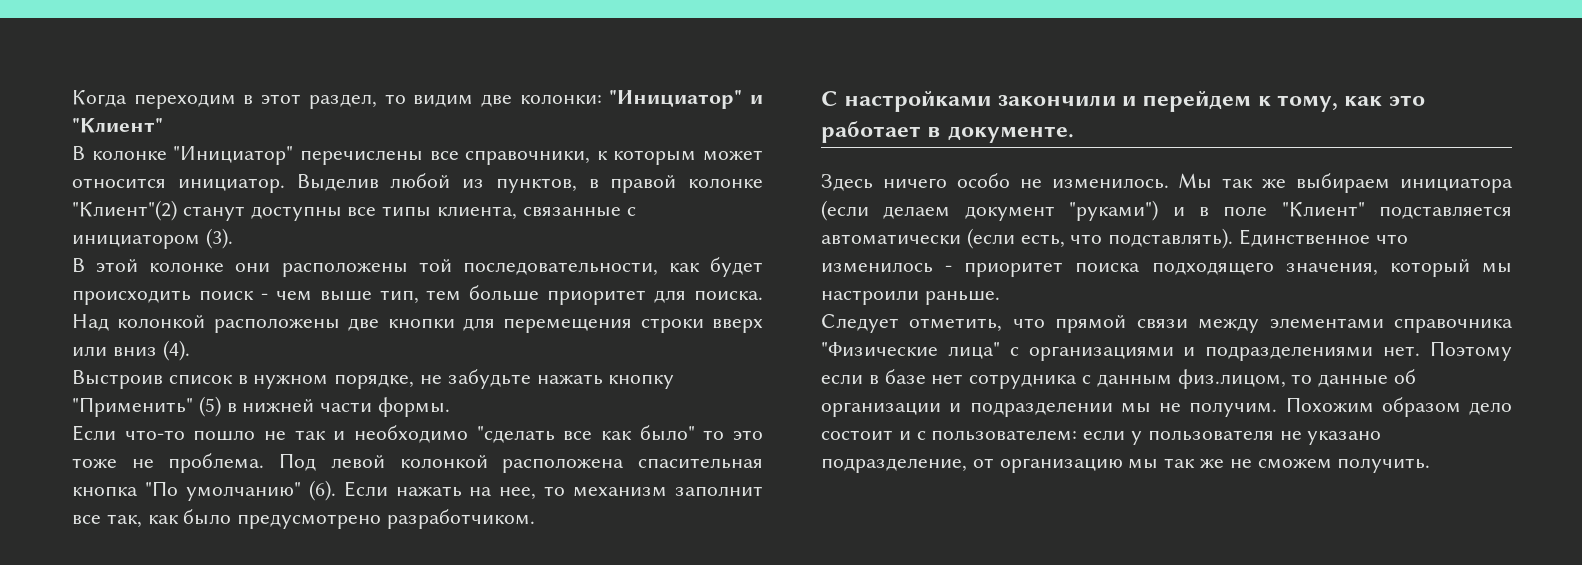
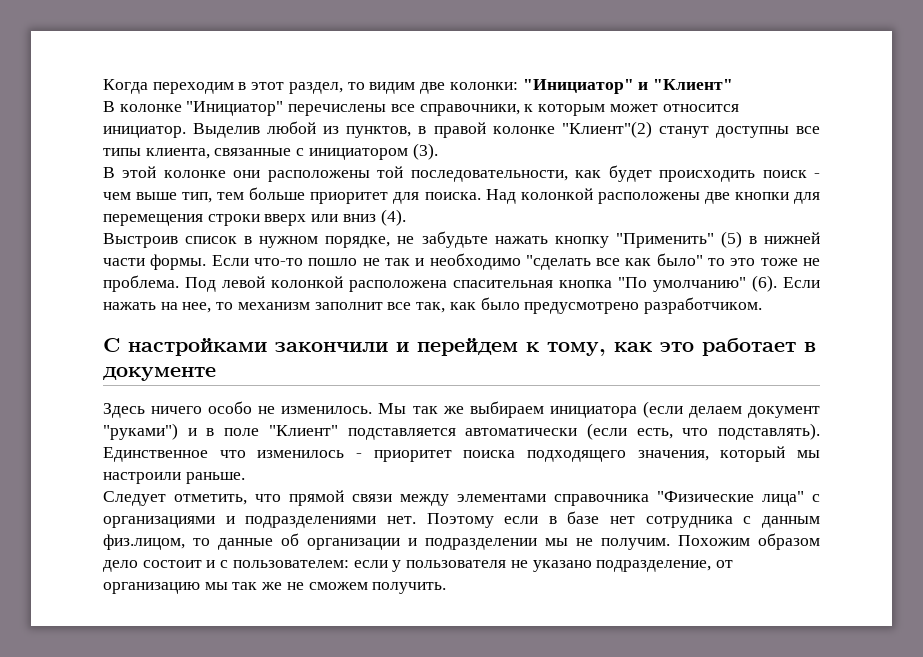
(451, 407) // -> (207, 262) none
[947,126,1074,143] документе. -> [103,367,216,381] документе

